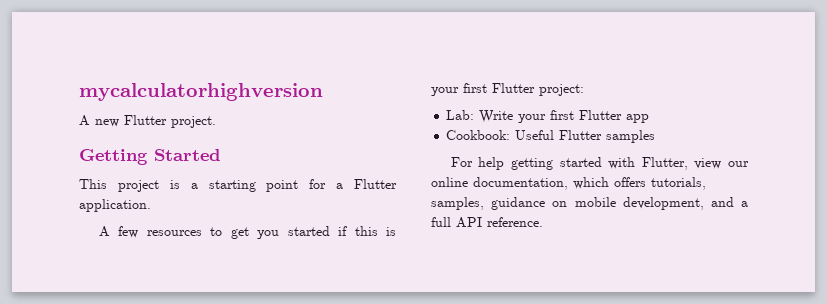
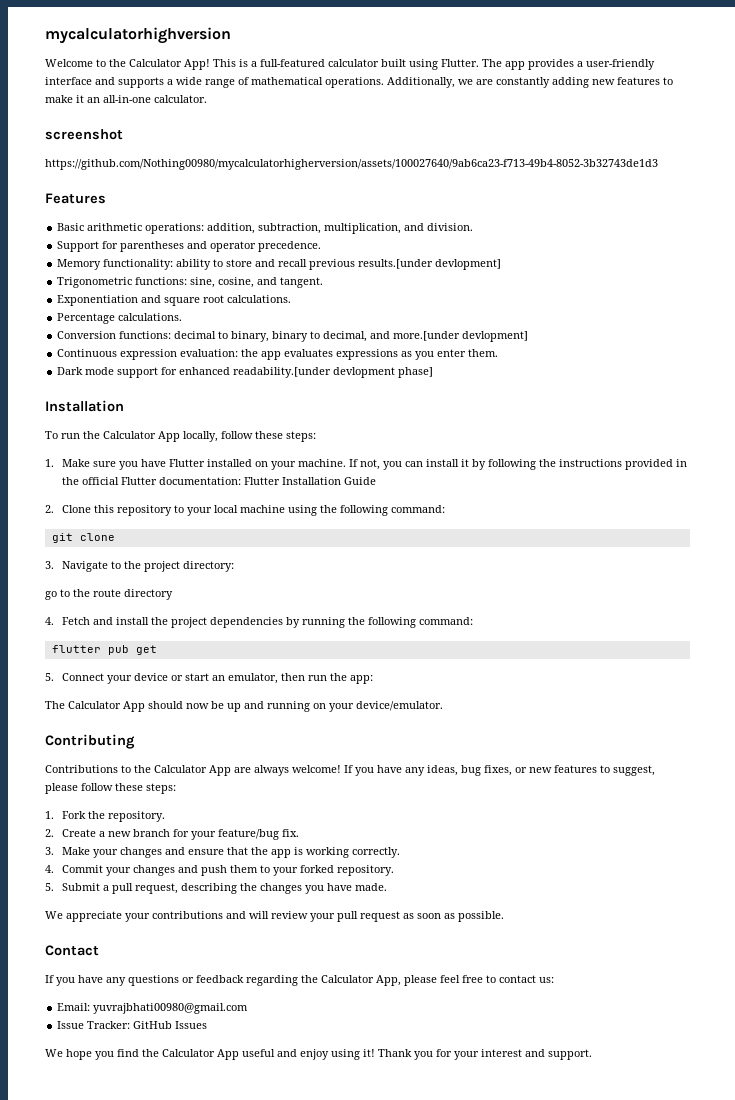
[79,115,216,128] [79,149,220,165] [79,179,397,192] [79,199,151,212] [98,226,397,239] [431,83,584,96] [446,110,650,123] [446,130,656,143] [450,157,749,170] [431,177,706,190] [431,197,748,210] [431,217,543,228] A new Flutter project. // Getting Started // This project is a starting point for a Flutter application. // A few resources to get you started if this is your first Flutter project: // Lab: Write your first Flutter app // Cookbook: Useful Flutter samples // For help getting started with Flutter, view our online documentation, which offers tutorials, samples, guidance on mobile development, and a full API reference. -> [45,59,655,70] [45,77,673,88] [45,95,207,103] [45,129,123,140] [45,159,658,170] [45,193,106,204] [57,223,474,234] [57,241,322,252] [57,259,502,270] [57,277,324,288] [57,295,292,306] [57,313,183,324] [57,331,529,342] [57,349,499,360] [57,367,434,378] [45,400,124,412] [45,431,316,442] [45,459,687,470] [61,477,376,485] [45,505,445,516] [51,533,115,543] [45,561,234,572] [45,589,173,600] [45,617,473,628] [51,645,157,655] [45,673,373,684] [45,701,443,712] [45,734,135,749] [45,765,655,776] [45,783,176,794] [45,811,165,822] [45,829,299,840] [45,847,400,858] [45,865,394,876] [45,883,387,894] [45,911,504,922] [45,945,99,956] [45,975,554,986] [57,1003,249,1014] [57,1021,208,1029] [45,1049,592,1060] Welcome to the Calculator App! This is a full-featured calculator built using Flutter. The app provides a user-friendly interface and supports a wide range of mathematical operations. Additionally, we are constantly adding new features to make it an all-in-one calculator. // screenshot // https://github.com/Nothing00980/mycalculatorhigherversion/assets/100027640/9ab6ca23-f713-49b4-8052-3b32743de1d3 // Features // Basic arithmetic operations: addition, subtraction, multiplication, and division. // Support for parentheses and operator precedence. // Memory functionality: ability to store and recall previous results.[under devlopment] // Trigonometric functions: sine, cosine, and tangent. // Exponentiation and square root calculations. // Percentage calculations. // Conversion functions: decimal to binary, binary to decimal, and more.[under devlopment] // Continuous expression evaluation: the app evaluates expressions as you enter them. // Dark mode support for enhanced readability.[under devlopment phase] // Installation // To run the Calculator App locally, follow these steps: // 1. Make sure you have Flutter installed on your machine. If not, you can install it by following the instructions provided in the official Flutter documentation: Flutter Installation Guide // 2. Clone this repository to your local machine using the following command: // git clone // 3. Navigate to the project directory: // go to the route directory // 4. Fetch and install the project dependencies by running the following command: // flutter pub get // 5. Connect your device or start an emulator, then run the app: // The Calculator App should now be up and running on your device/emulator. // Contributing // Contributions to the Calculator App are always welcome! If you have any ideas, bug fixes, or new features to suggest, please follow these steps: // 1. Fork the repository. // 2. Create a new branch for your feature/bug fix. // 3. Make your changes and ensure that the app is working correctly. // 4. Commit your changes and push them to your forked repository. // 5. Submit a pull request, describing the changes you have made. // We appreciate your contributions and will review your pull request as soon as possible. // Contact // If you have any questions or feedback regarding the Calculator App, please feel free to contact us: // Email: yuvrajbhati00980@gmail.com // Issue Tracker: GitHub Issues // We hope you find the Calculator App useful and enjoy using it! Thank you for your interest and support.

